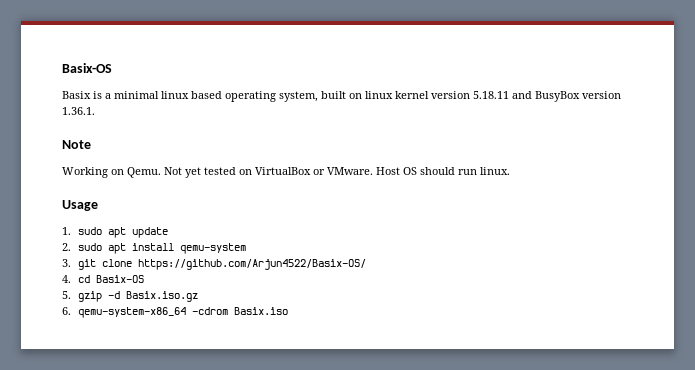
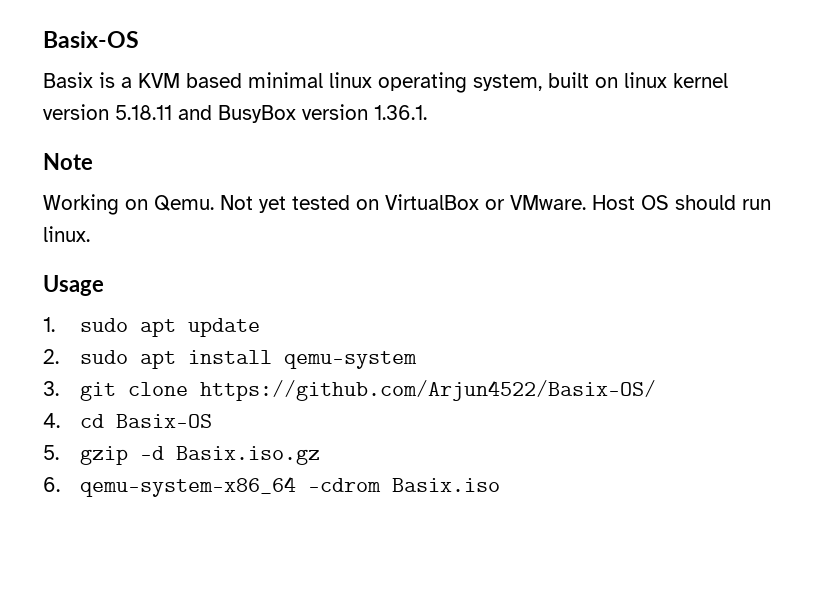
(111, 96) none -> [138,73,242,88] KVM based
[191,91,222,99] based -> (372, 80) none

